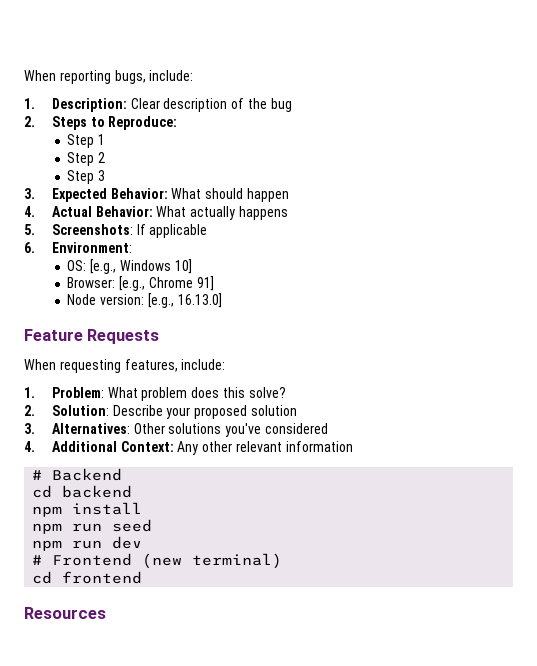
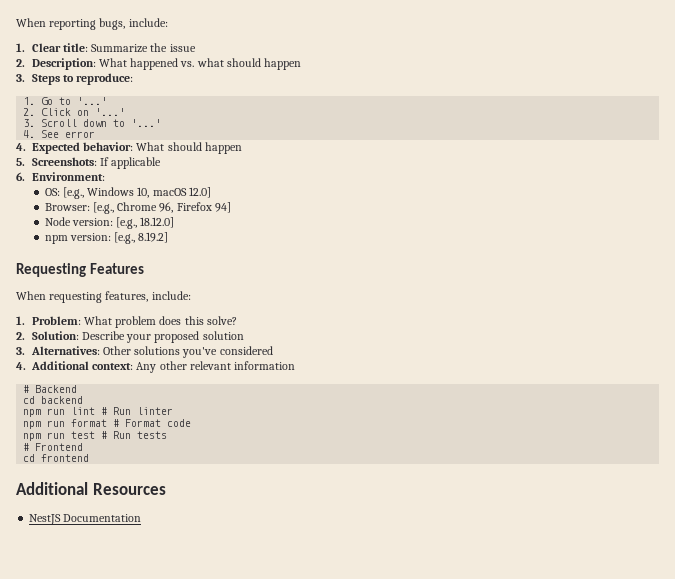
[51,98,292,112] [24,116,178,130] [67,134,105,148] [67,152,105,166] [67,170,105,184] [24,188,289,202] [24,206,288,220] Description: Clear description of the bug // 2. Steps to Reproduce: // Step 1 // Step 2 // Step 3 // 3. Expected Behavior: What should happen // 4. Actual Behavior: What actually happens -> [31,43,196,53] [16,58,302,70] [16,73,134,85] [23,97,108,105] [23,108,126,116] [23,119,162,127] [23,130,96,138] [16,142,242,154] Clear title: Summarize the issue // 2. Description: What happened vs. what should happen // 3. Steps to reproduce: // 1. Go to '...' // 2. Click on '...' // 3. Scroll down to '...' // 4. See error // 4. Expected behavior: What should happen
[174,259,192,274] 10] -> [137,187,211,198] 10, macOS 12.0]
[196,276,214,291] 91] -> [159,202,231,213] 96, Firefox 94]
[177,293,222,308] [24,329,160,344] 16.13.0] // Feature Requests -> [140,217,175,228] [44,232,169,244] [16,263,144,277] 18.12.0] // npm version: [e.g., 8.19.2] // Requesting Features
[120,441,174,452] Context: -> [92,363,134,370] context:
[72,502,143,515] [32,519,153,534] [32,536,143,551] install // npm run seed // npm run dev -> [47,407,174,415] [23,419,192,429] [23,431,168,441] run lint # Run linter // npm run format # Format code // npm run test # Run tests
[142,553,283,569] (new terminal) -> (84, 447) none
(143, 577) none -> [16,482,88,495] Additional
(106, 613) none -> [29,514,142,525] // NestJS Documentation

